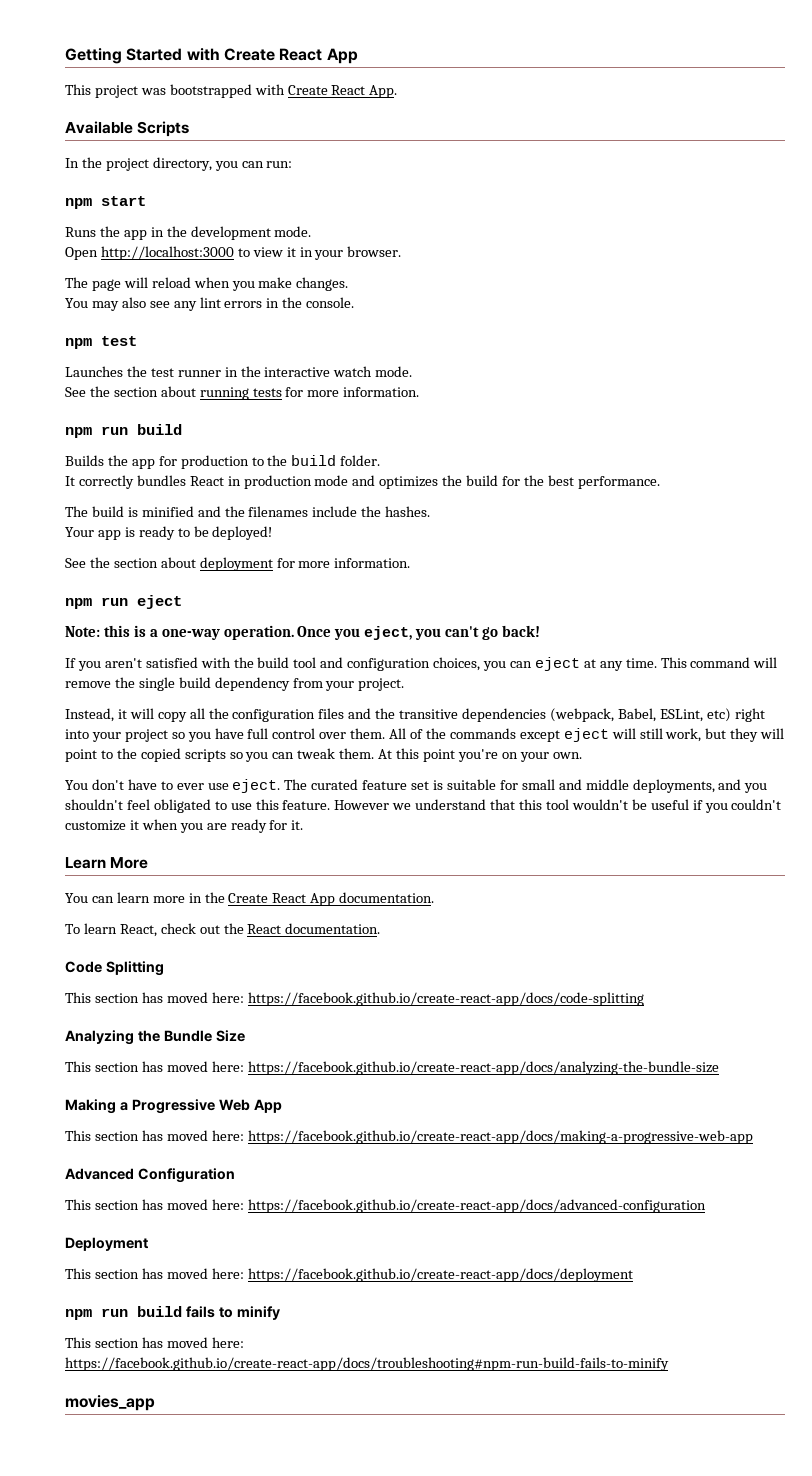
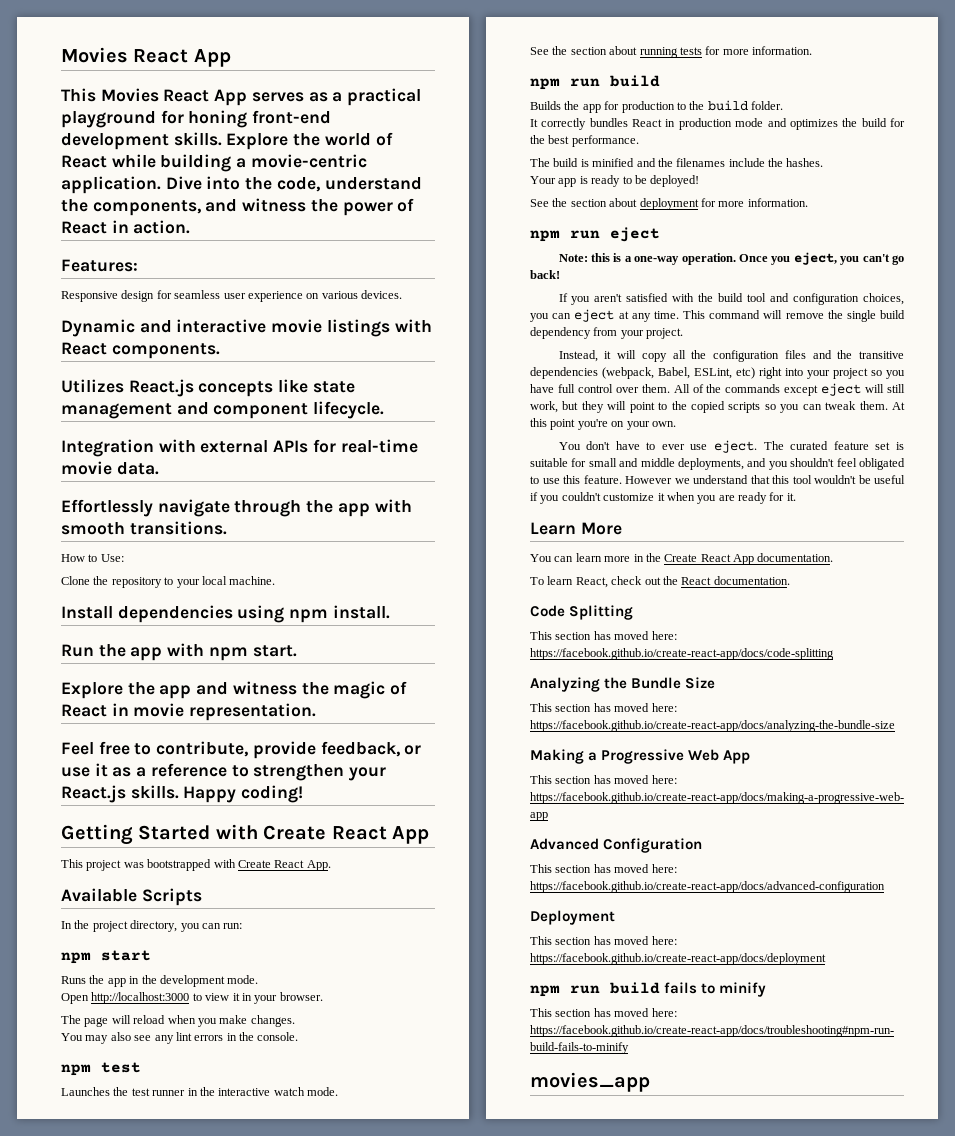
(65, 56) none -> [61,47,231,67] [61,88,422,106] [61,110,332,128] [61,132,393,150] [61,154,367,172] [61,176,422,194] [61,198,415,216] [61,220,191,234] [61,259,138,272] [61,290,402,302] [61,319,432,337] [61,342,220,359] [61,379,355,397] [61,401,385,419] [61,439,418,457] [61,461,159,475] [61,499,412,517] [61,521,227,535] [61,554,124,562] [61,576,276,588] [61,605,390,623] [61,643,297,661] [61,681,408,699] [61,703,317,721] [61,741,422,759] [61,763,387,781] [61,785,304,803] Movies React App // This Movies React App serves as a practical playground for honing front-end development skills. Explore the world of React while building a movie-centric application. Dive into the code, understand the components, and witness the power of React in action. // Features: // Responsive design for seamless user experience on various devices. // Dynamic and interactive movie listings with React components. // Utilizes React.js concepts like state management and component lifecycle. // Integration with external APIs for real-time movie data. // Effortlessly navigate through the app with smooth transitions. // How to Use: // Clone the repository to your local machine. // Install dependencies using npm install. // Run the app with npm start. // Explore the app and witness the magic of React in movie representation. // Feel free to contribute, provide feedback, or use it as a reference to strengthen your React.js skills. Happy coding! //

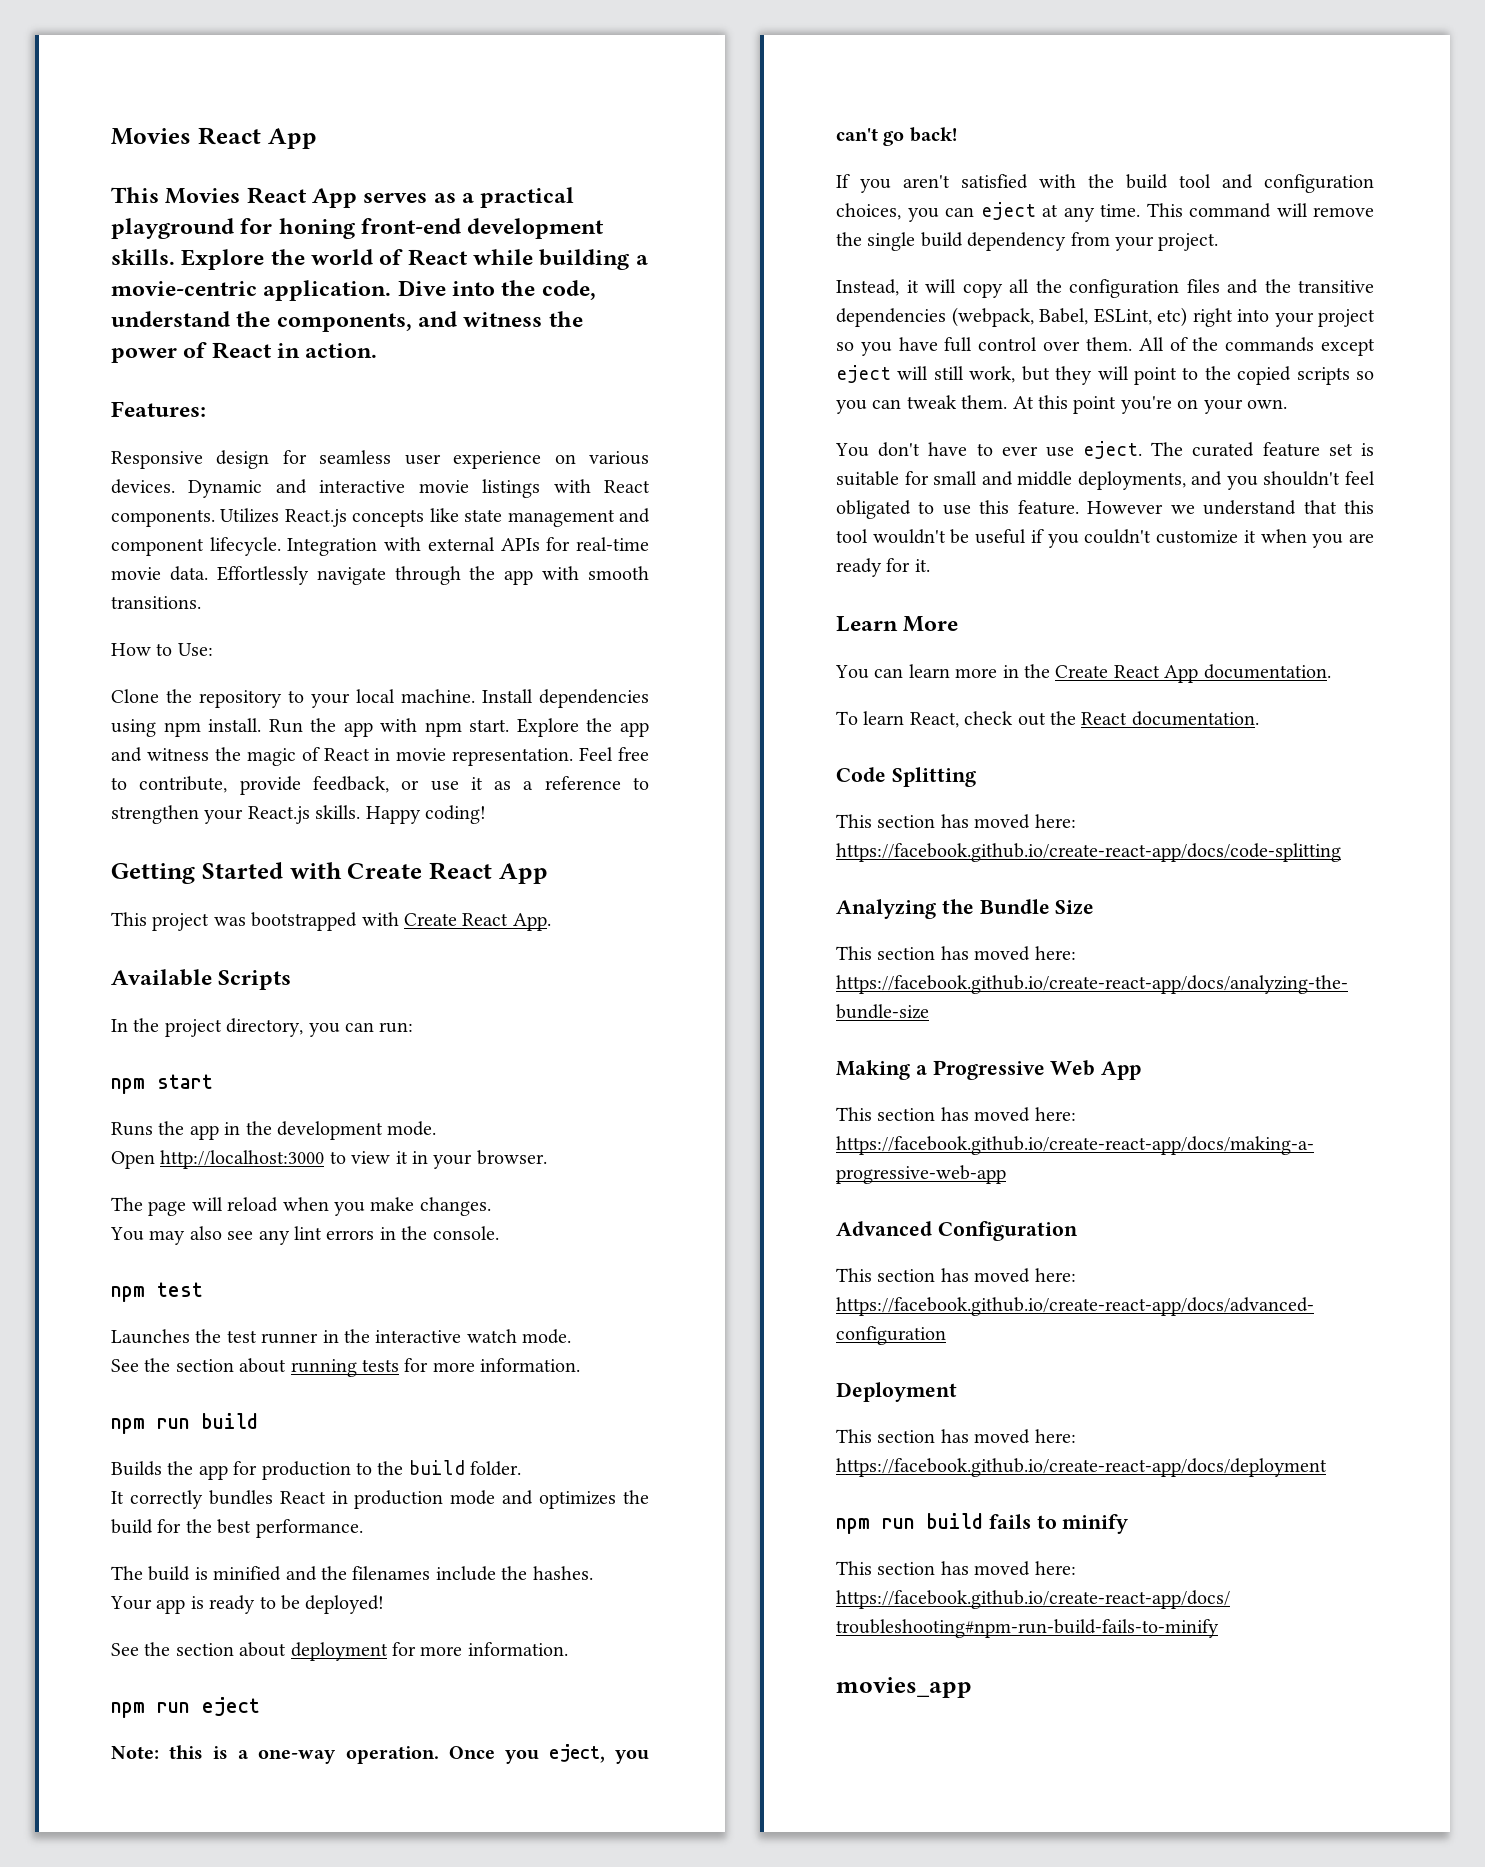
(402, 294) // -> (175, 486) none
(220, 351) // -> (215, 518) none
(385, 410) // -> (281, 546) none
(159, 468) // -> (208, 573) none
(276, 580) // -> (475, 696) none
(390, 612) // -> (262, 725) none
(297, 651) // -> (510, 725) none
(317, 712) // -> (574, 757) none

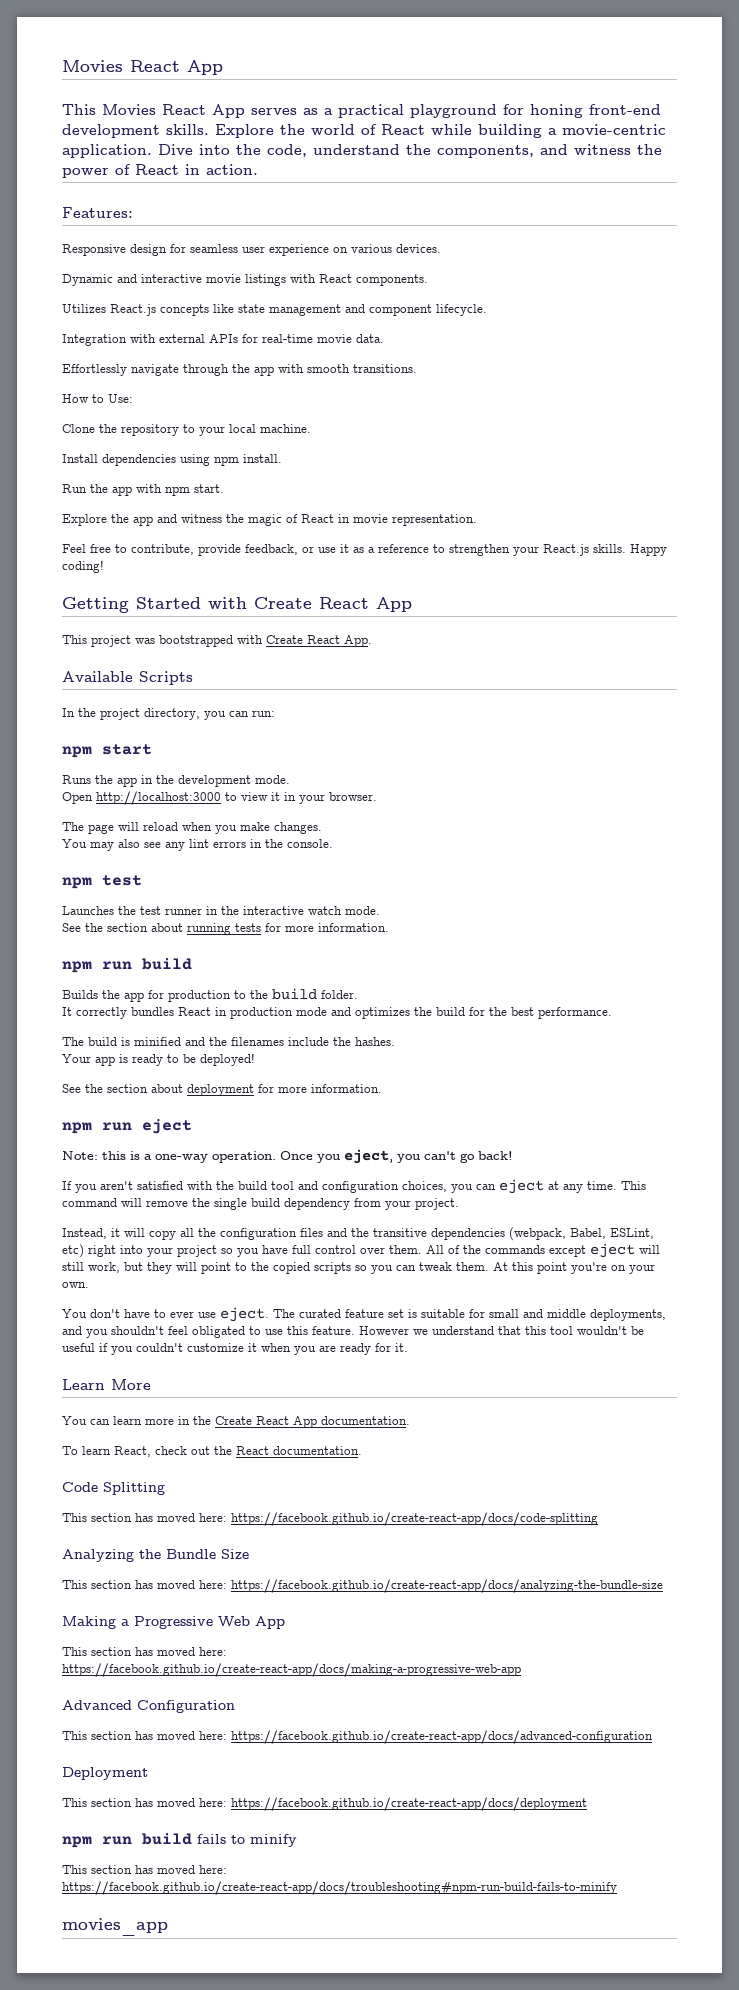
(175, 486) none -> (441, 248) //
(215, 518) none -> (428, 280) //
(281, 546) none -> (487, 310) //
(208, 573) none -> (384, 338) //
(475, 696) none -> (311, 428) //
(262, 725) none -> (282, 458) //
(510, 725) none -> (224, 488) //
(574, 757) none -> (477, 520) //

